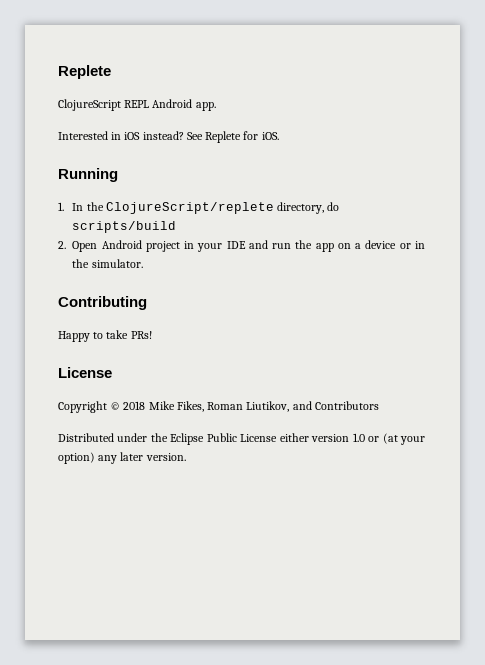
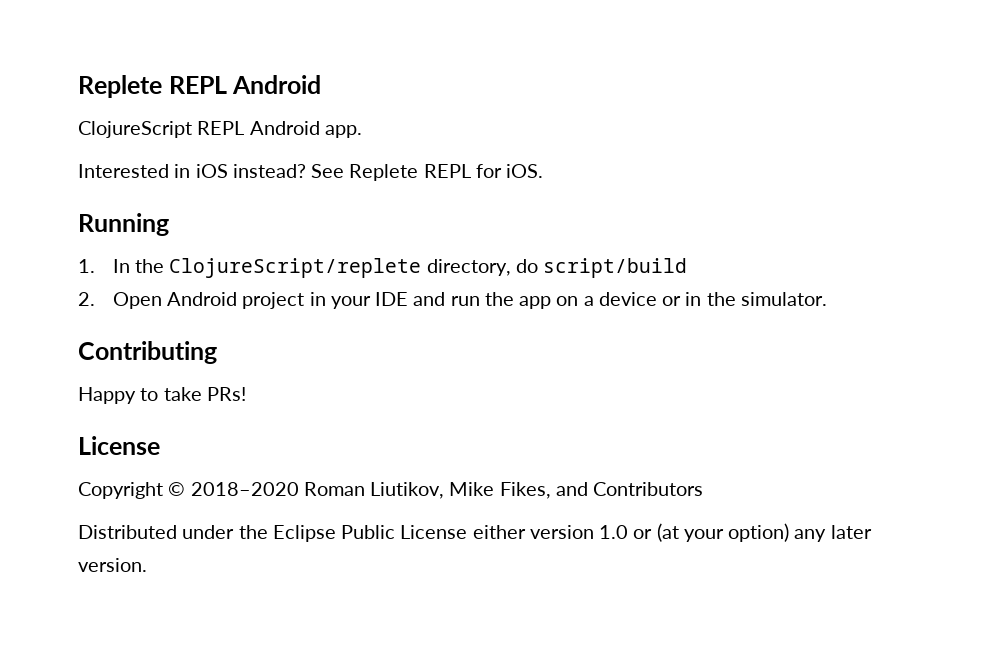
[58,65,111,79] Replete -> [78,75,322,98] Replete REPL Android
(242, 137) none -> [423,164,471,178] REPL
[72,221,177,233] scripts/build -> [543,258,688,278] script/build
[123,401,290,412] 2018 Mike Fikes, Roman Liutikov, -> [190,482,551,499] 2018–2020 Roman Liutikov, Mike Fikes,

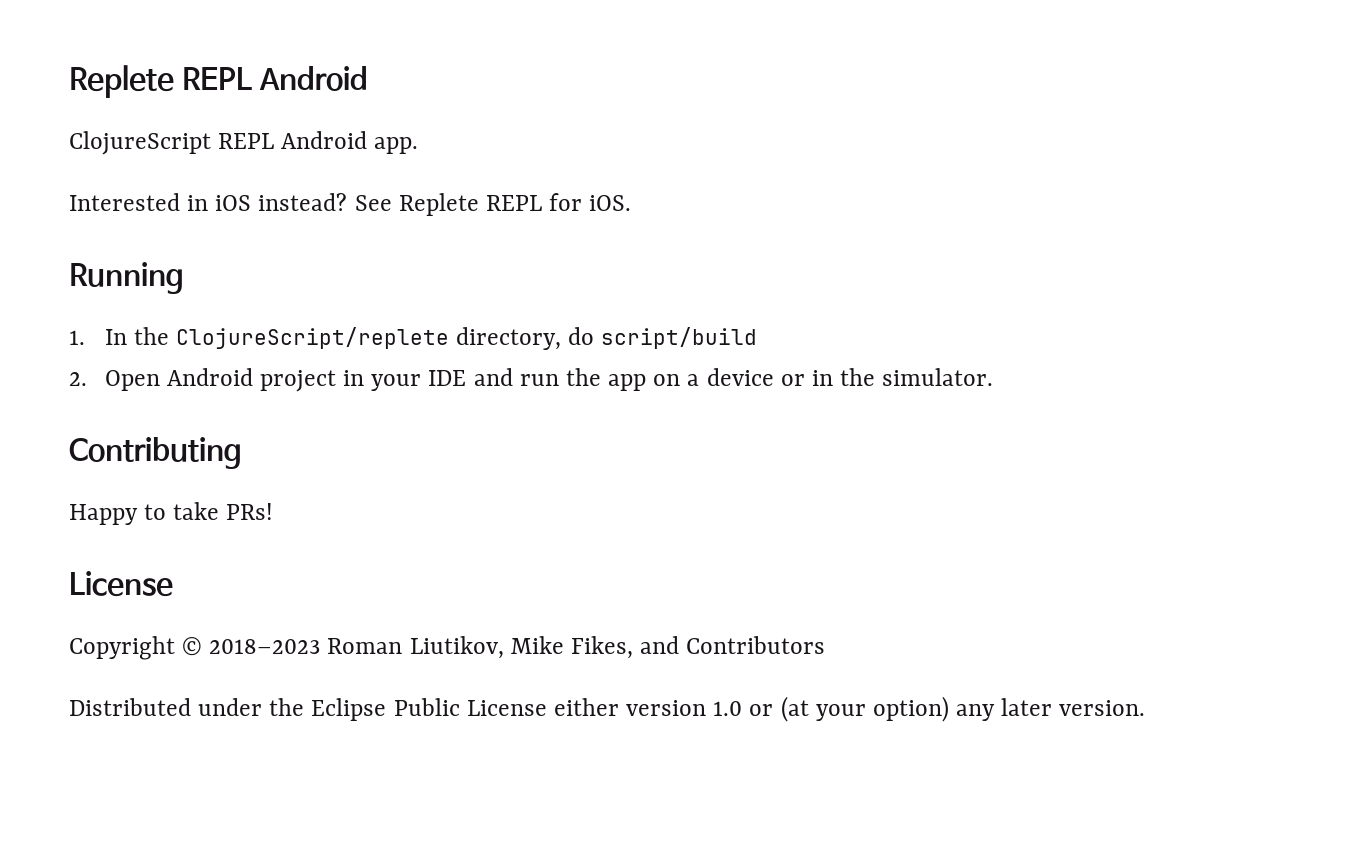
[190,482,299,496] 2018–2020 -> [209,639,321,654] 2018–2023

